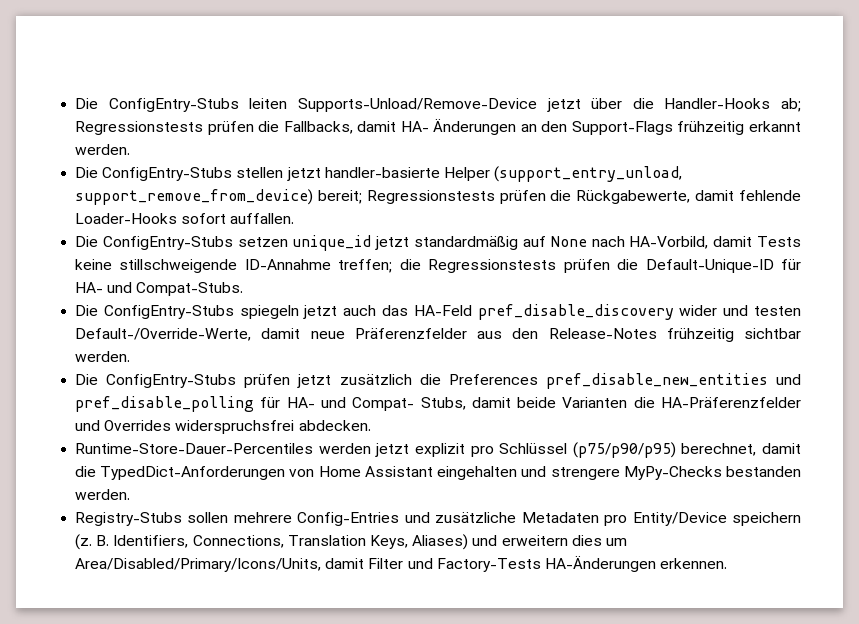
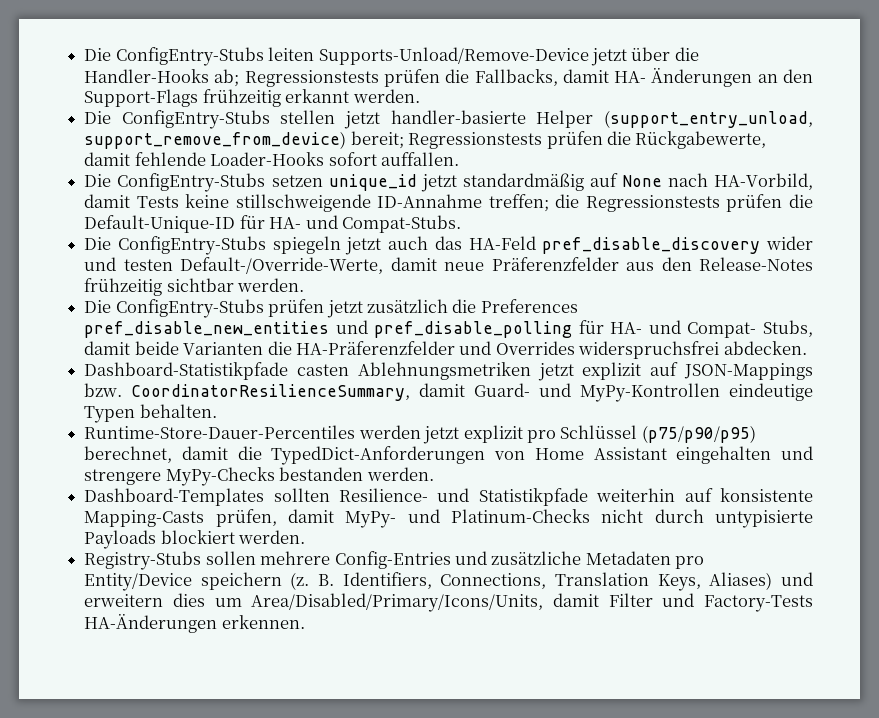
(371, 425) none -> [84,362,813,381] [84,383,814,402] [84,404,217,423] // Dashboard-Statistikpfade casten Ablehnungsmetriken jetzt explizit auf JSON-Mappings bzw. CoordinatorResilienceSummary, damit Guard- und MyPy-Kontrollen eindeutige Typen behalten.
(131, 494) none -> [84,488,813,506] [84,509,814,528] [84,530,306,549] // Dashboard-Templates sollten Resilience- und Statistikpfade weiterhin auf konsistente Mapping-Casts prüfen, damit MyPy- und Platinum-Checks nicht durch untypisierte Payloads blockiert werden.

